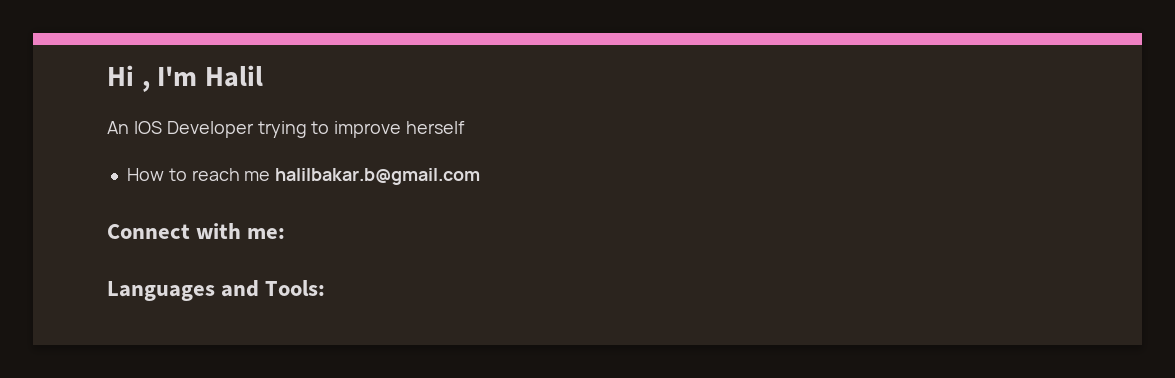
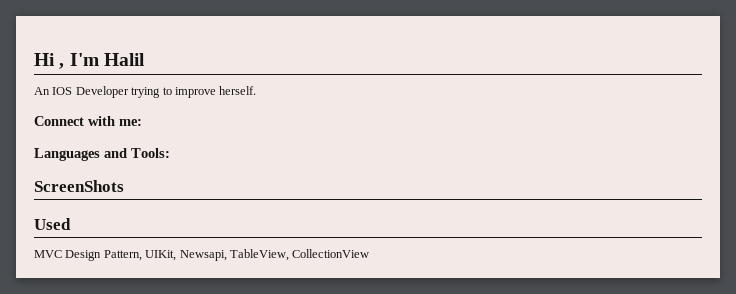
[406,121,466,134] [126,168,481,185] herself // How to reach me halilbakar.b@gmail.com -> [219,86,257,95] herself.
(326, 288) none -> [34,180,124,192] [34,218,71,230] [34,249,370,261] // ScreenShots // Used // MVC Design Pattern, UIKit, Newsapi, TableView, CollectionView

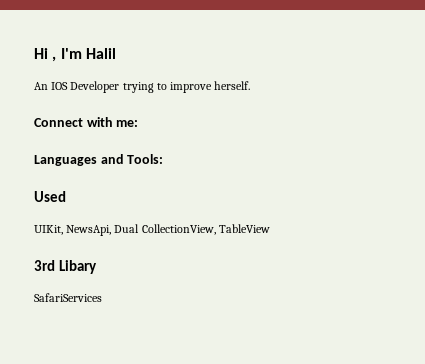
[34,180,124,192] // ScreenShots -> (164, 159) none
[34,249,370,261] MVC Design Pattern, UIKit, Newsapi, TableView, CollectionView -> [34,224,270,236] [34,260,97,274] [34,293,102,302] UIKit, NewsApi, Dual CollectionView, TableView // 3rd Libary // SafariServices

